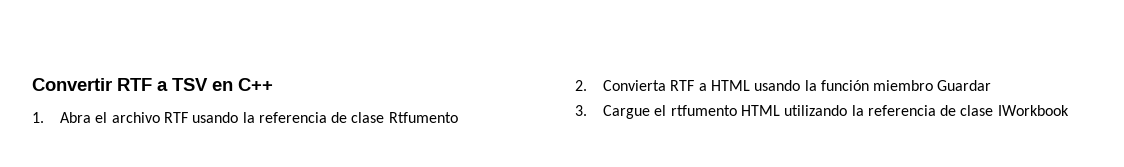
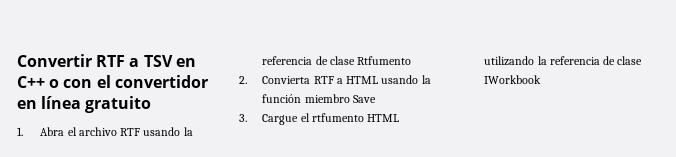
(273, 84) none -> [49,75,208,88] [17,96,152,113] o con el convertidor en línea gratuito
[937,80,992,91] Guardar -> [352,95,376,103] Save

